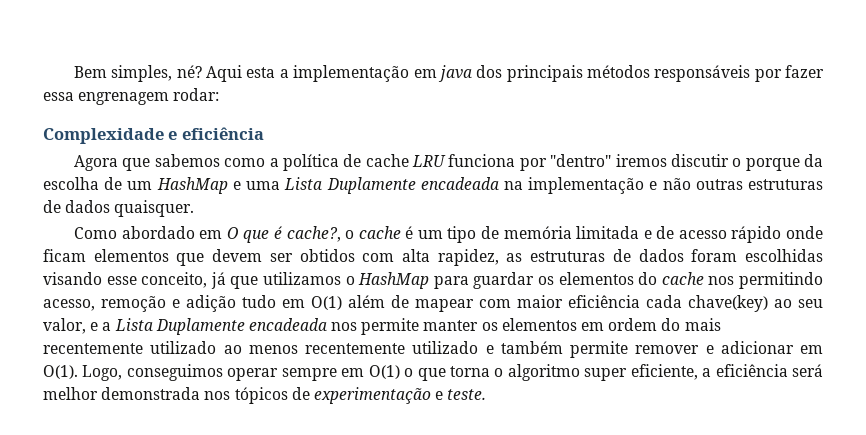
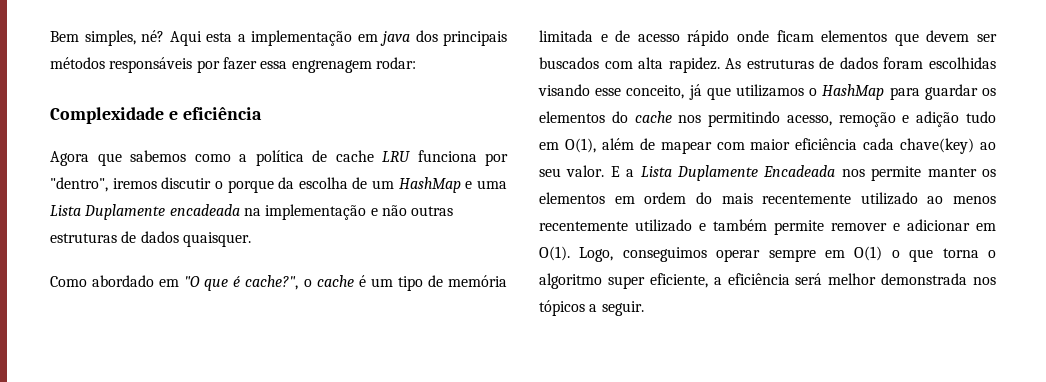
[550,154,612,167] "dentro" -> [50,177,108,192] "dentro",
[226,227,239,239] O -> [184,276,201,287] "O
[286,226,341,242] cache?, -> [245,275,299,290] cache?",
[299,249,355,262] obtidos -> [539,57,599,69] buscados
[437,249,523,266] rapidez, as -> [668,57,742,73] rapidez. As
[311,296,342,310] O(1) -> [564,138,596,153] O(1),
[43,318,99,334] valor, e -> [566,165,620,177] valor. E
[248,318,327,331] encadeada -> [763,165,836,177] Encadeada
[291,387,487,404] de experimentação e teste. -> [589,301,644,316] a seguir.

